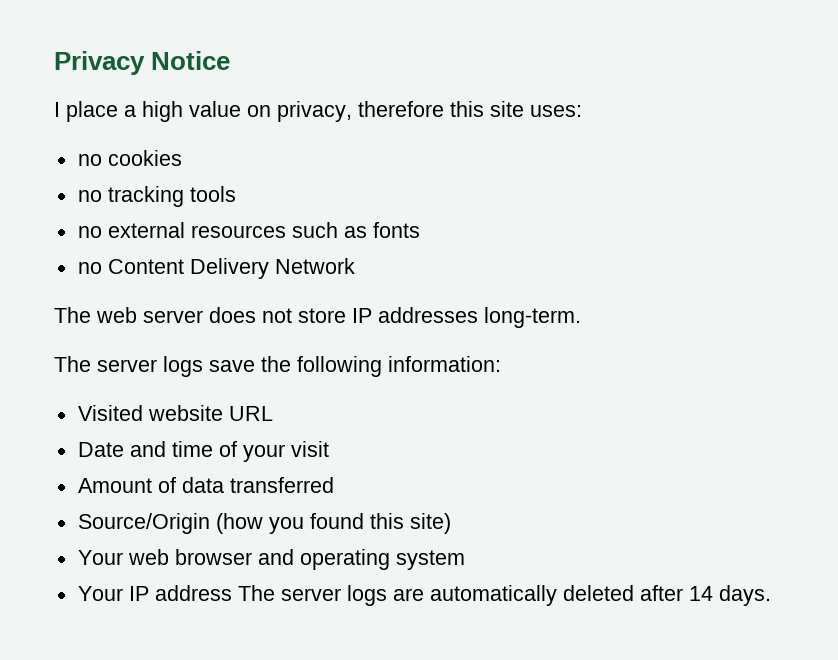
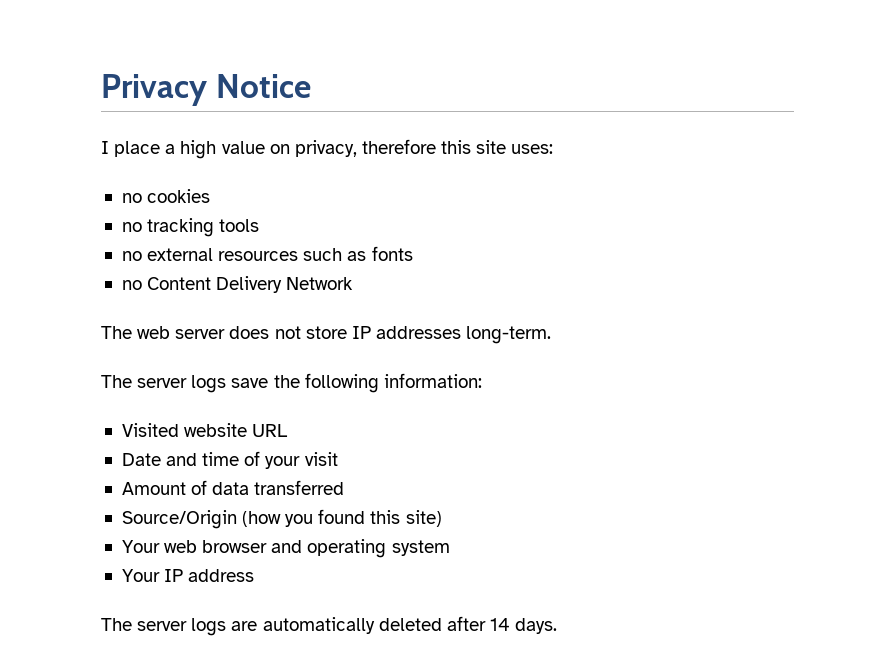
(232, 593) none -> (255, 575) //

